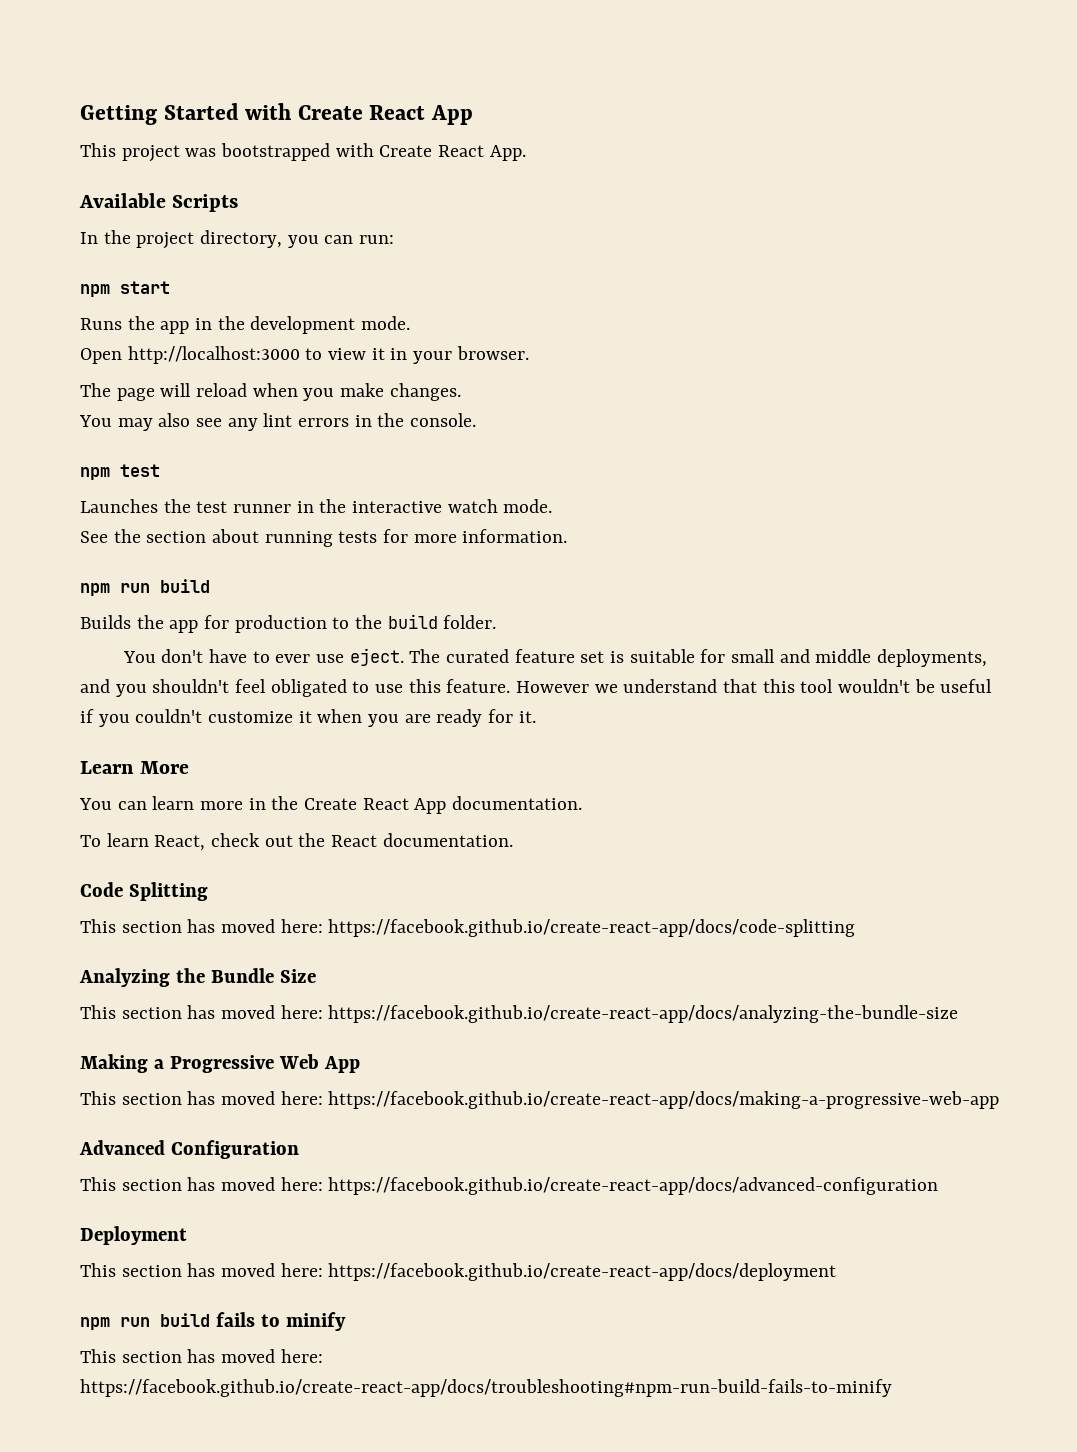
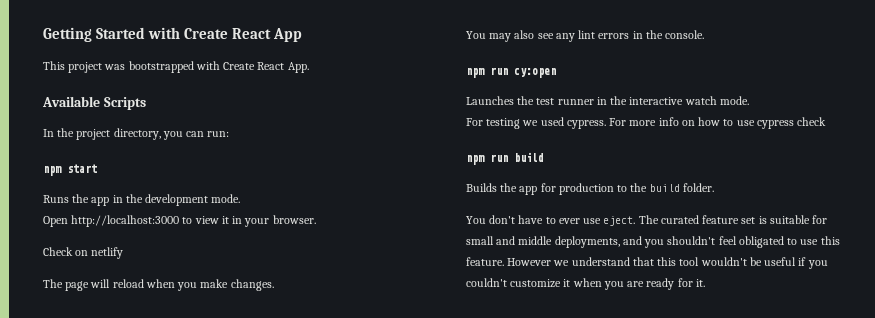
(529, 353) none -> [43,247,124,259] // Check on netlify
[120,464,160,477] test -> [490,67,556,78] run cy:open
[80,529,568,547] See the section about running tests for more information. -> [466,117,827,129] For testing we used cypress. For more info on how to use cypress check
[80,761,190,774] [79,796,583,814] [80,833,513,851] [80,882,208,901] [80,919,856,937] [79,968,316,987] [80,1005,959,1023] [80,1054,360,1073] [80,1091,1000,1109] [79,1140,299,1159] [80,1177,939,1195] [80,1226,187,1245] [80,1263,837,1281] [80,1312,346,1331] [80,1349,323,1363] [80,1379,892,1397] // Learn More // You can learn more in the Create React App documentation. // To learn React, check out the React documentation. // Code Splitting // This section has moved here: https://facebook.github.io/create-react-app/docs/code-splitting // Analyzing the Bundle Size // This section has moved here: https://facebook.github.io/create-react-app/docs/analyzing-the-bundle-size // Making a Progressive Web App // This section has moved here: https://facebook.github.io/create-react-app/docs/making-a-progressive-web-app // Advanced Configuration // This section has moved here: https://facebook.github.io/create-react-app/docs/advanced-configuration // Deployment // This section has moved here: https://facebook.github.io/create-react-app/docs/deployment // npm run build fails to minify // This section has moved here: https://facebook.github.io/create-react-app/docs/troubleshooting#npm-run-build-fails-to-minify -> (705, 283) none

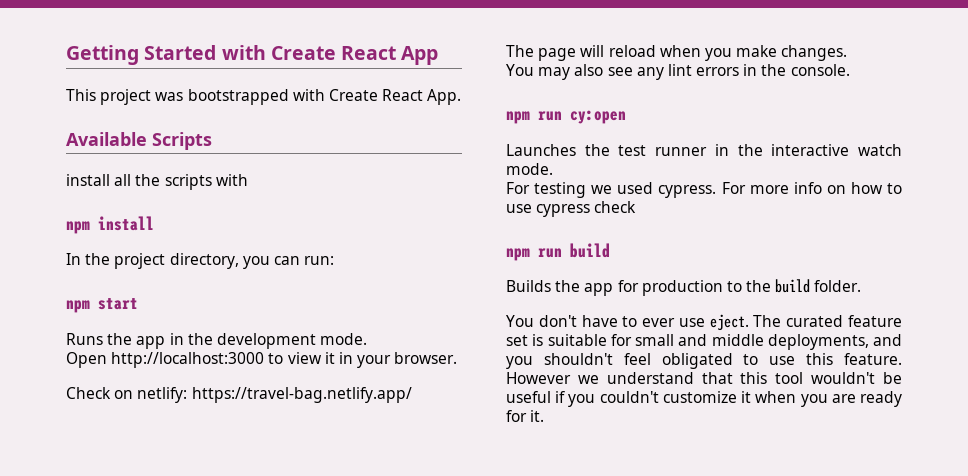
(146, 103) none -> [66,174,248,190] [66,216,154,234] // install all the scripts with // npm install
[91,247,124,259] netlify -> [137,387,412,403] netlify: https://travel-bag.netlify.app/

